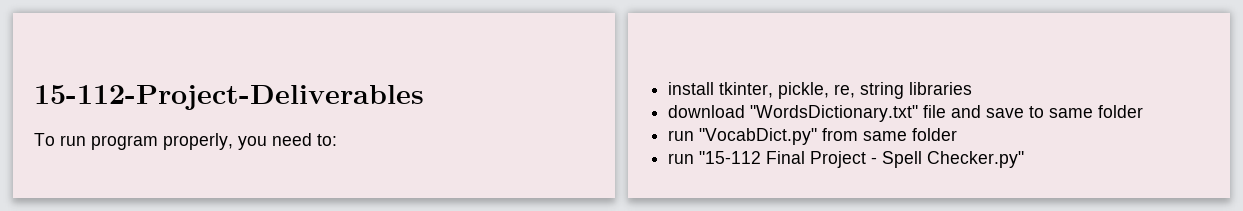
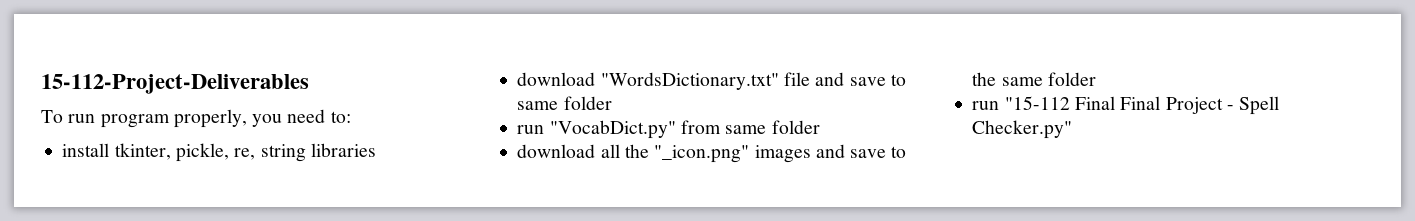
(958, 134) none -> [517,144,907,163] [972,72,1096,86] // download all the "_icon.png" images and save to the same folder
(806, 157) none -> [1120,96,1161,110] Final

